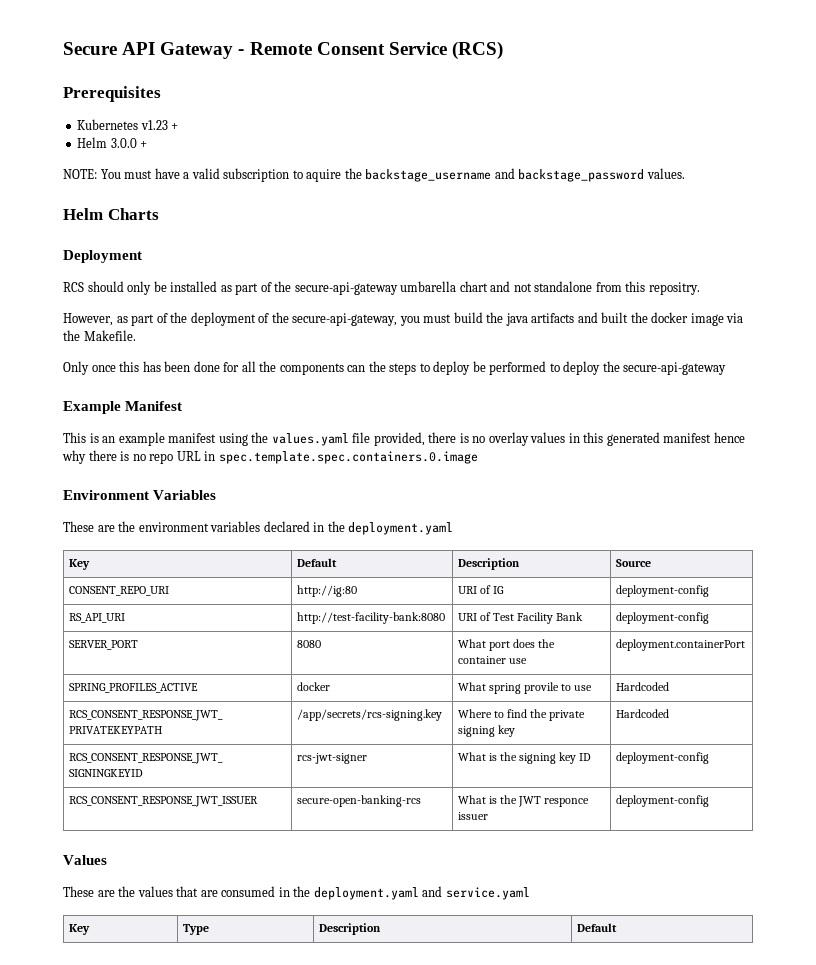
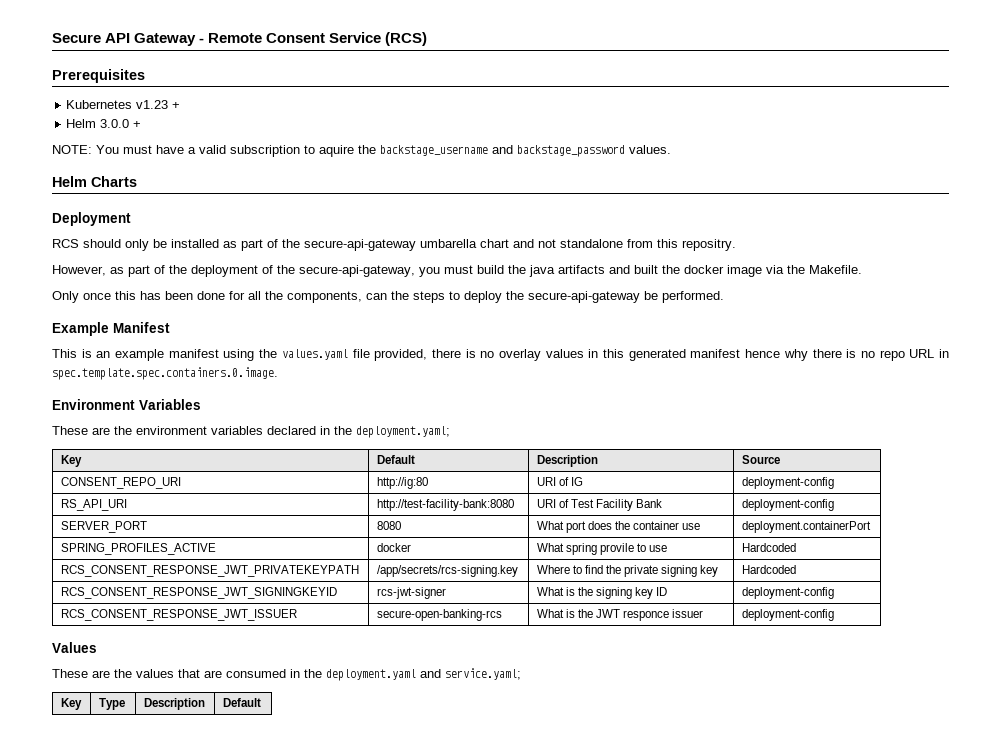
[279,363,344,375] components -> [287,291,362,303] components,
[472,361,727,375] be performed to deploy the secure-api-gateway -> [506,291,724,303] the secure-api-gateway be performed.
[218,451,478,464] spec.template.spec.containers.0.image -> [52,367,278,380] spec.template.spec.containers.0.image.
[348,522,454,535] deployment.yaml -> [356,426,450,438] deployment.yaml;
[445,887,530,900] service.yaml -> [445,668,521,680] service.yaml;

